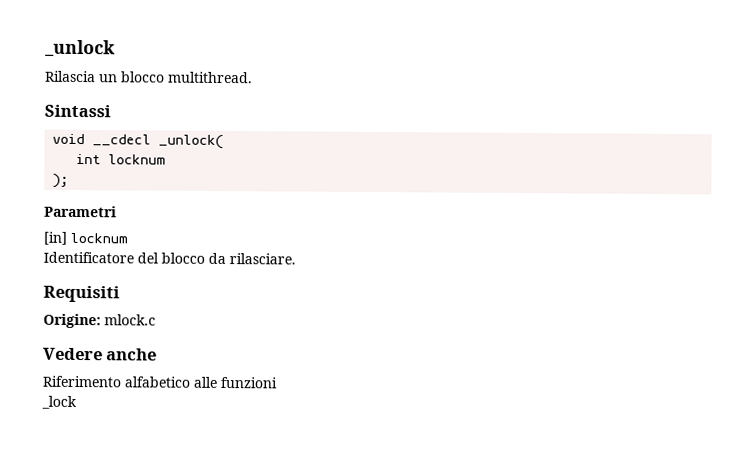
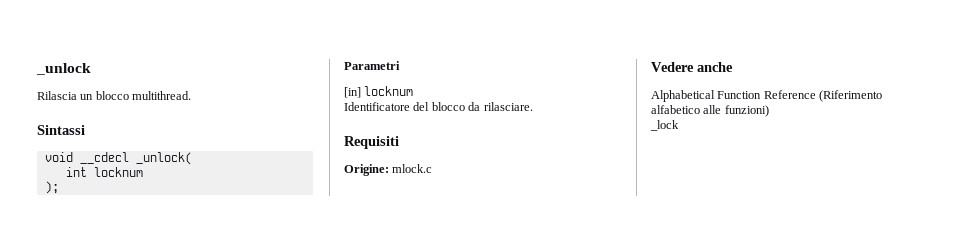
[42,375,121,388] Riferimento -> [651,90,883,102] Alphabetical Function Reference (Riferimento
[220,376,277,389] funzioni -> [724,105,769,117] funzioni)

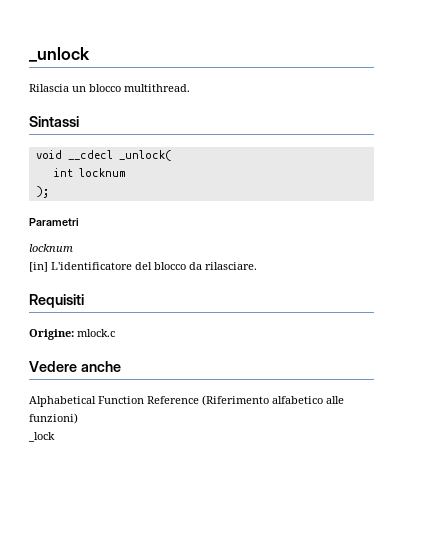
[344,86,414,98] [344,102,410,111] [in] locknum // Identificatore -> [29,244,73,252] [29,262,132,272] locknum // [in] L'identificatore

